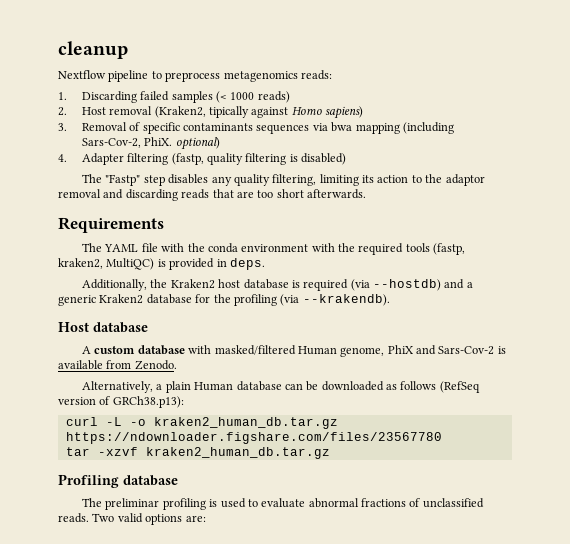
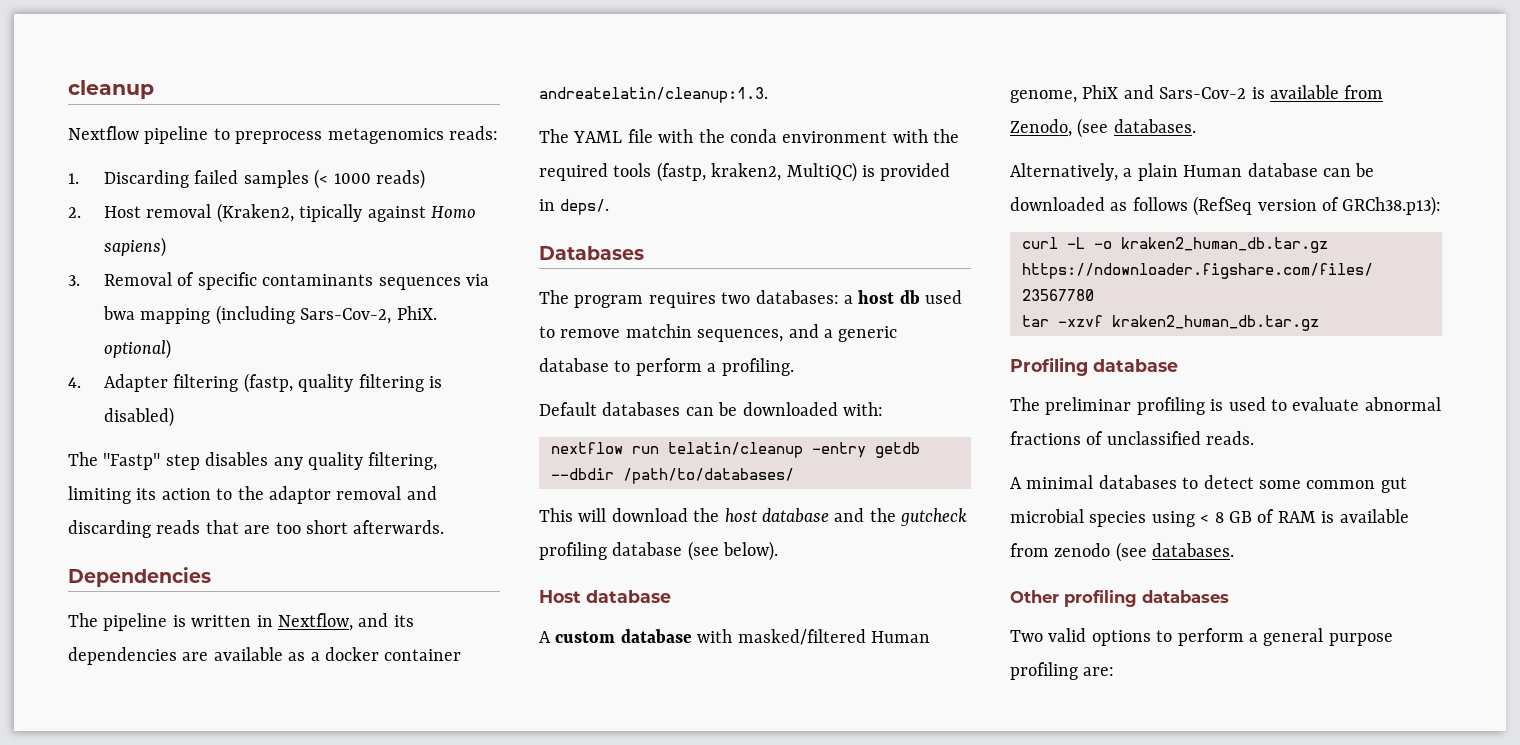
[58,217,164,233] Requirements -> [68,567,211,587] [68,613,414,631] [68,647,462,665] [539,87,768,103] Dependencies // The pipeline is written in Nextflow, and its dependencies are available as a docker container andreatelatin/cleanup:1.3.
[229,258,265,270] [82,279,473,291] [58,294,390,306] deps. // Additionally, the Kraken2 host database is required (via --hostdb) and a generic Kraken2 database for the profiling (via --krakendb). -> [560,199,610,215] [539,246,644,260] [539,290,963,308] [539,324,898,342] [539,358,794,376] [539,402,883,416] [551,442,920,458] [551,468,794,484] [539,508,968,526] [539,541,779,561] deps/. // Databases // The program requires two databases: a host db used to remove matchin sequences, and a generic database to perform a profiling. // Default databases can be downloaded with: // nextflow run telatin/cleanup -entry getdb --dbdir /path/to/databases/ // This will download the host database and the gutcheck profiling database (see below).
[134,360,177,370] Zenodo. -> [1010,118,1196,138] Zenodo, (see databases.
[92,513,183,525] Two valid options -> [1010,475,1407,493] [1010,509,1409,527] [1010,542,1235,562] [1010,590,1229,607] [1010,628,1393,646] [1010,662,1078,680] // A minimal databases to detect some common gut microbial species using < 8 GB of RAM is available from zenodo (see databases. // Other profiling databases // Two valid options to perform a general purpose profiling

